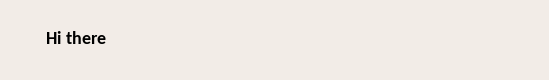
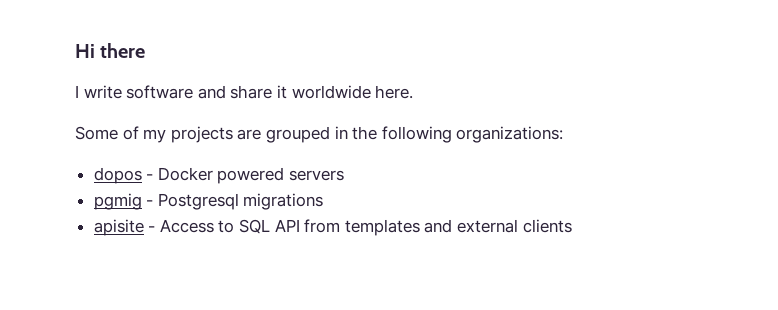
(106, 37) none -> [75,85,414,99] [75,126,564,143] [93,167,345,184] [93,193,324,210] [93,219,572,236] // I write software and share it worldwide here. // Some of my projects are grouped in the following organizations: // dopos - Docker powered servers // pgmig - Postgresql migrations // apisite - Access to SQL API from templates and external clients

